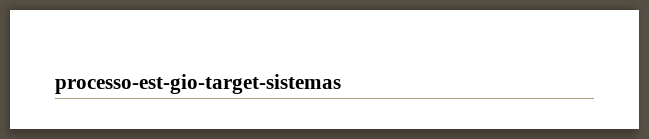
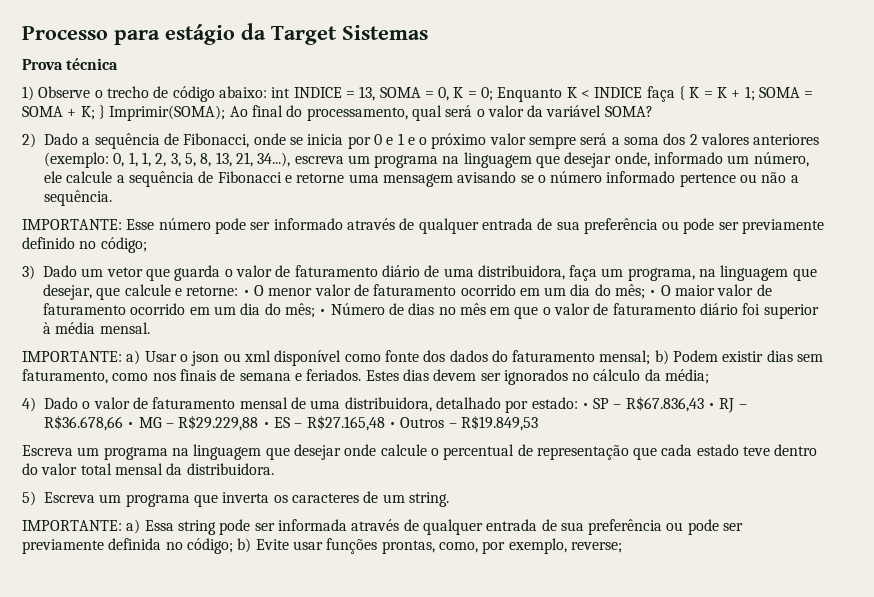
[55,74,341,94] processo-est-gio-target-sistemas -> [22,23,428,45] [22,58,119,70] [22,86,814,102] [22,105,653,121] [22,133,820,149] [44,152,809,168] [44,171,799,187] [44,190,112,206] [22,218,825,234] [22,237,147,253] [22,265,817,281] [43,284,772,300] [43,303,819,319] [43,322,150,334] [22,350,824,366] [22,369,710,385] [22,396,747,413] [44,415,538,431] [22,444,818,460] [22,463,274,475] [22,491,449,507] [22,519,744,535] [22,538,622,554] Processo para estágio da Target Sistemas // Prova técnica // 1) Observe o trecho de código abaixo: int INDICE = 13, SOMA = 0, K = 0; Enquanto K < INDICE faça { K = K + 1; SOMA = SOMA + K; } Imprimir(SOMA); Ao final do processamento, qual será o valor da variável SOMA? // 2) Dado a sequência de Fibonacci, onde se inicia por 0 e 1 e o próximo valor sempre será a soma dos 2 valores anteriores (exemplo: 0, 1, 1, 2, 3, 5, 8, 13, 21, 34...), escreva um programa na linguagem que desejar onde, informado um número, ele calcule a sequência de Fibonacci e retorne uma mensagem avisando se o número informado pertence ou não a sequência. // IMPORTANTE: Esse número pode ser informado através de qualquer entrada de sua preferência ou pode ser previamente definido no código; // 3) Dado um vetor que guarda o valor de faturamento diário de uma distribuidora, faça um programa, na linguagem que desejar, que calcule e retorne: • O menor valor de faturamento ocorrido em um dia do mês; • O maior valor de faturamento ocorrido em um dia do mês; • Número de dias no mês em que o valor de faturamento diário foi superior à média mensal. // IMPORTANTE: a) Usar o json ou xml disponível como fonte dos dados do faturamento mensal; b) Podem existir dias sem faturamento, como nos finais de semana e feriados. Estes dias devem ser ignorados no cálculo da média; // 4) Dado o valor de faturamento mensal de uma distribuidora, detalhado por estado: • SP – R$67.836,43 • RJ – R$36.678,66 • MG – R$29.229,88 • ES – R$27.165,48 • Outros – R$19.849,53 // Escreva um programa na linguagem que desejar onde calcule o percentual de representação que cada estado teve dentro do valor total mensal da distribuidora. // 5) Escreva um programa que inverta os caracteres de um string. // IMPORTANTE: a) Essa string pode ser informada através de qualquer entrada de sua preferência ou pode ser previamente definida no código; b) Evite usar funções prontas, como, por exemplo, reverse;

